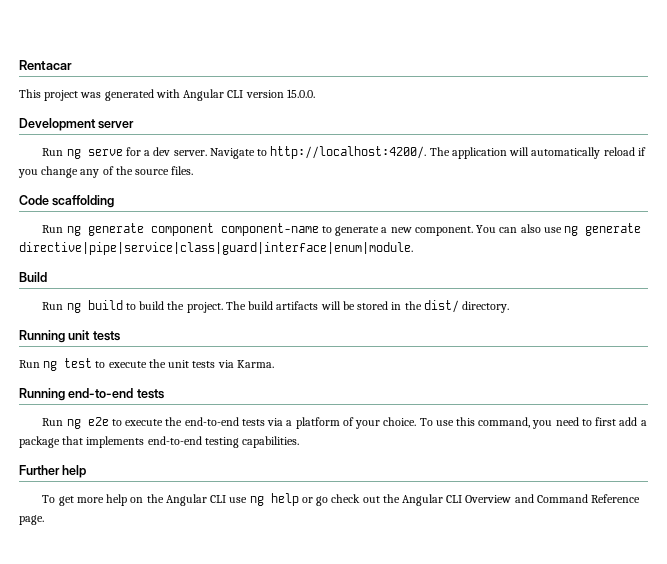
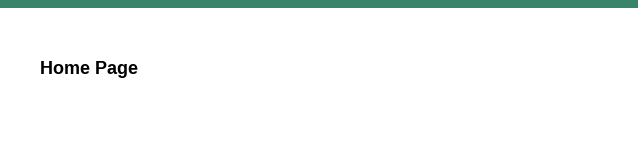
[19,60,72,70] [19,89,315,101] [19,118,135,131] [42,146,646,159] [18,166,194,178] [19,195,115,208] [42,223,642,236] [19,242,413,255] [19,272,47,282] [42,300,510,313] [19,330,120,343] [19,358,274,371] [19,388,164,401] [42,417,647,429] [19,436,300,448] [19,465,87,478] [42,493,641,506] [19,515,44,525] Rentacar // This project was generated with Angular CLI version 15.0.0. // Development server // Run ng serve for a dev server. Navigate to http://localhost:4200/. The application will automatically reload if you change any of the source files. // Code scaffolding // Run ng generate component component-name to generate a new component. You can also use ng generate directive|pipe|service|class|guard|interface|enum|module. // Build // Run ng build to build the project. The build artifacts will be stored in the dist/ directory. // Running unit tests // Run ng test to execute the unit tests via Karma. // Running end-to-end tests // Run ng e2e to execute the end-to-end tests via a platform of your choice. To use this command, you need to first add a package that implements end-to-end testing capabilities. // Further help // To get more help on the Angular CLI use ng help or go check out the Angular CLI Overview and Command Reference page. -> [40,61,138,78] Home Page

